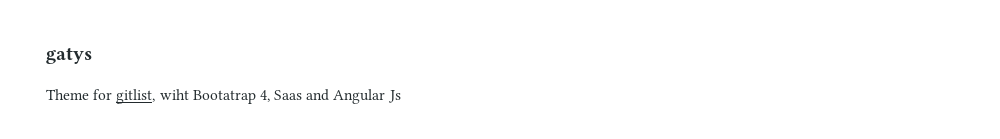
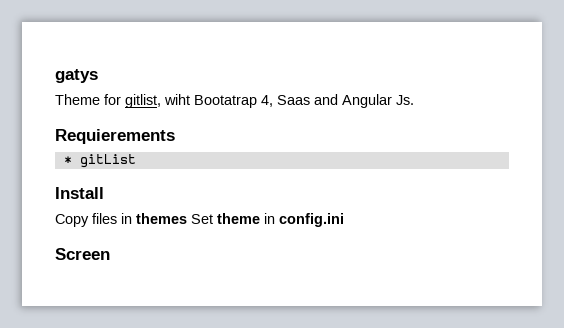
[387,90,401,103] Js -> [396,95,414,105] [55,129,175,144] [63,154,136,168] [55,187,104,199] [55,213,344,227] [55,248,110,260] Js. // Requierements // * gitList // Install // Copy files in themes Set theme in config.ini // Screen

